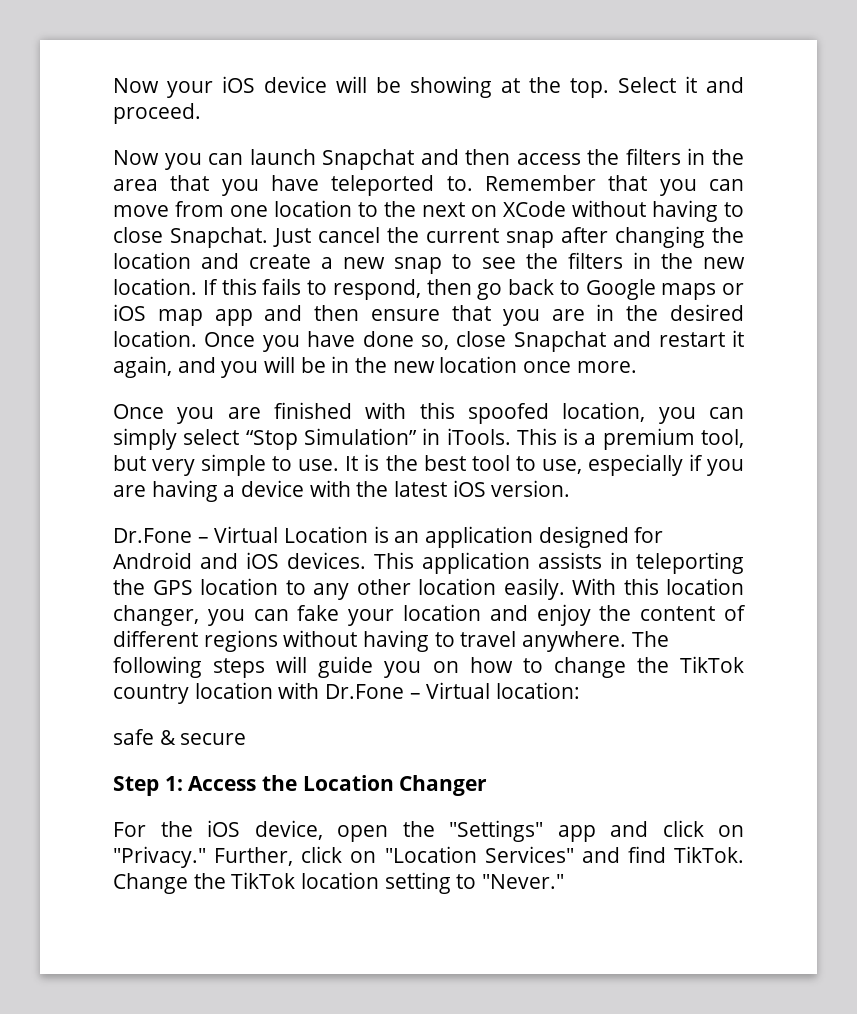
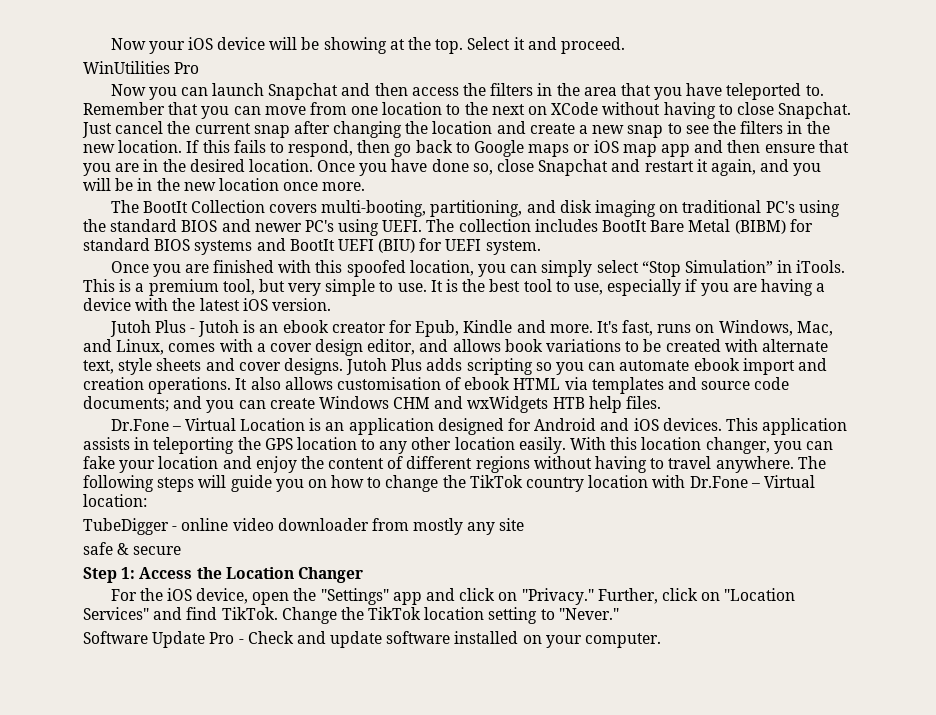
(201, 113) none -> [83,61,200,74] // WinUtilities Pro
(637, 367) none -> [110,200,840,217] [83,219,813,236] [83,238,541,255] // The BootIt Collection covers multi-booting, partitioning, and disk imaging on traditional PC's using the standard BIOS and newer PC's using UEFI. The collection includes BootIt Bare Metal (BIBM) for standard BIOS systems and BootIt UEFI (BIU) for UEFI system.
(571, 488) none -> [109,320,833,337] [83,339,828,356] [83,358,827,375] [83,377,790,394] [83,396,662,413] // Jutoh Plus - Jutoh is an ebook creator for Epub, Kindle and more. It's fast, runs on Windows, Mac, and Linux, comes with a cover design editor, and allows book variations to be created with alternate text, style sheets and cover designs. Jutoh Plus adds scripting so you can automate ebook import and creation operations. It also allows customisation of ebook HTML via templates and source code documents; and you can create Windows CHM and wxWidgets HTB help files.
(581, 690) none -> [83,518,525,535] // TubeDigger - online video downloader from mostly any site
(565, 881) none -> [83,631,662,648] // Software Update Pro - Check and update software installed on your computer.

